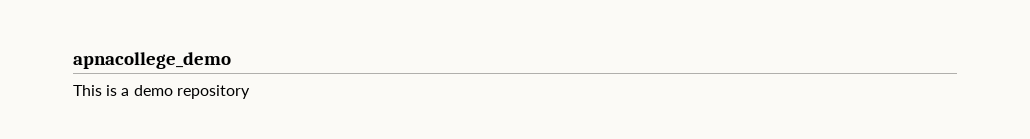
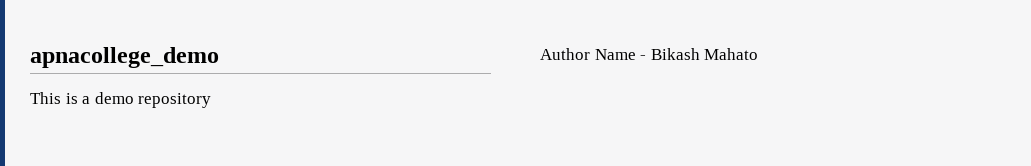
(250, 92) none -> [540,48,759,60] // Author Name - Bikash Mahato

